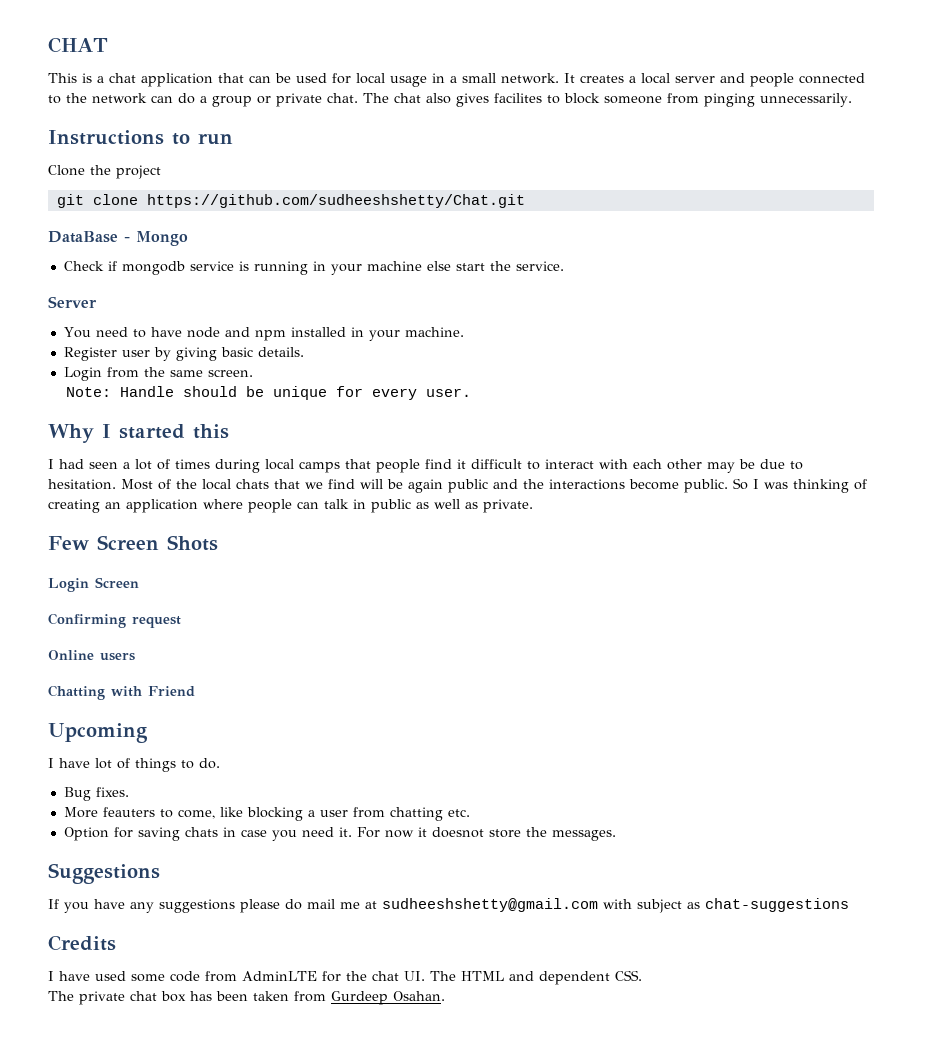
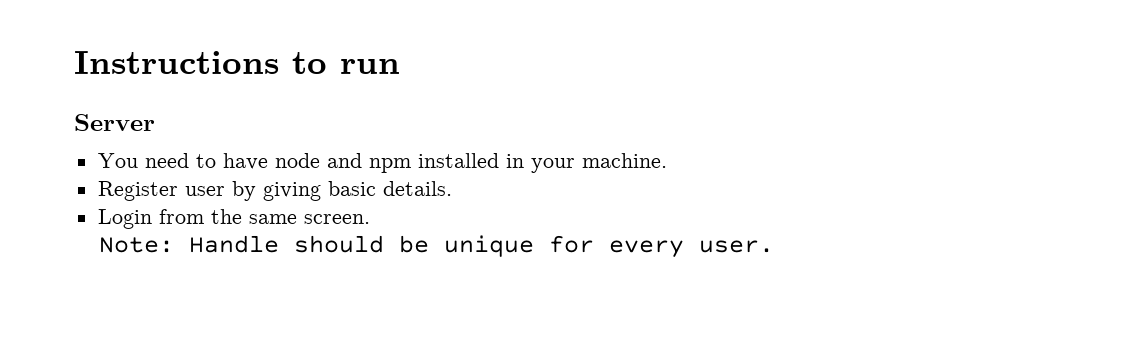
[48,37,108,53] [48,73,865,87] [48,93,852,107] [48,130,233,145] [48,165,161,179] [56,194,525,208] [48,231,188,246] [63,261,564,275] CHAT // This is a chat application that can be used for local usage in a small network. It creates a local server and people connected to the network can do a group or private chat. The chat also gives facilites to block someone from pinging unnecessarily. // Instructions to run // Clone the project // git clone https://github.com/sudheeshshetty/Chat.git // DataBase - Mongo // Check if mongodb service is running in your machine else start the service. -> [74,51,400,74] Instructions to run
[48,424,229,443] [48,459,803,473] [48,478,867,493] [48,499,533,513] [48,535,218,551] [48,577,139,592] [48,613,181,628] [48,650,135,661] [48,685,195,700] [48,723,148,743] [48,758,220,772] [63,787,129,801] [63,807,470,821] [63,827,616,841] [48,863,160,884] [48,898,849,913] [48,935,116,951] [48,970,642,985] [48,991,445,1005] // Why I started this // I had seen a lot of times during local camps that people find it difficult to interact with each other may be due to hesitation. Most of the local chats that we find will be again public and the interactions become public. So I was thinking of creating an application where people can talk in public as well as private. // Few Screen Shots // Login Screen // Confirming request // Online users // Chatting with Friend // Upcoming // I have lot of things to do. // Bug fixes. // More feauters to come, like blocking a user from chatting etc. // Option for saving chats in case you need it. For now it doesnot store the messages. // Suggestions // If you have any suggestions please do mail me at sudheeshshetty@gmail.com with subject as chat-suggestions // Credits // I have used some code from AdminLTE for the chat UI. The HTML and dependent CSS. // The private chat box has been taken from Gurdeep Osahan. -> (775, 246) none

